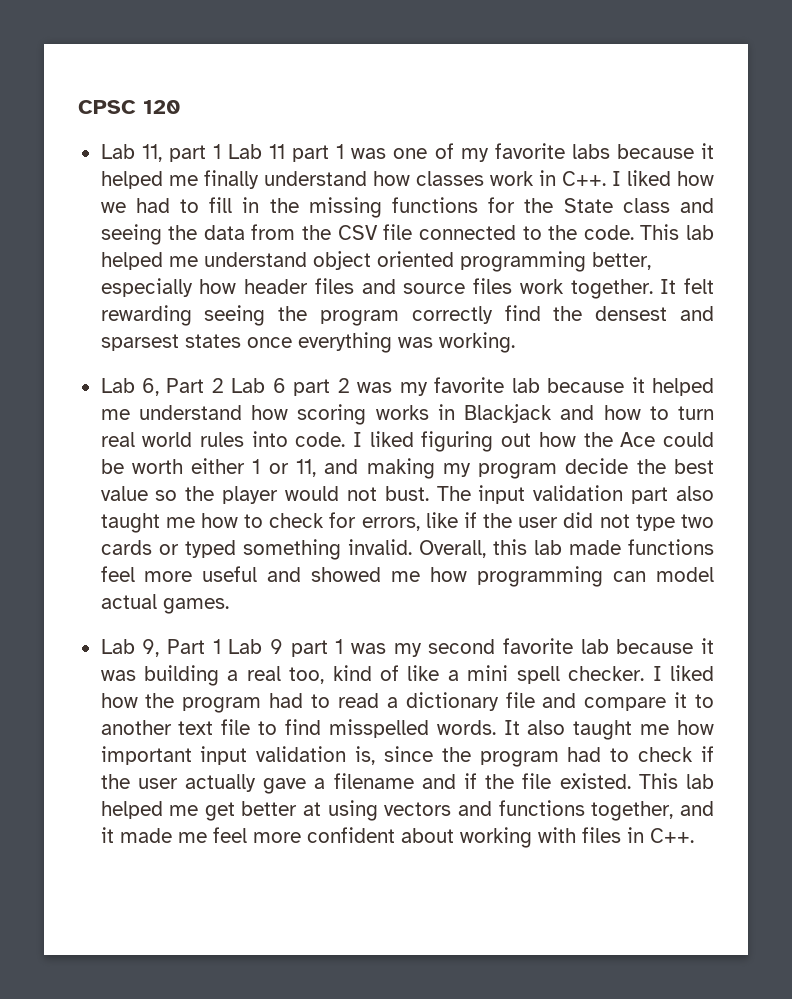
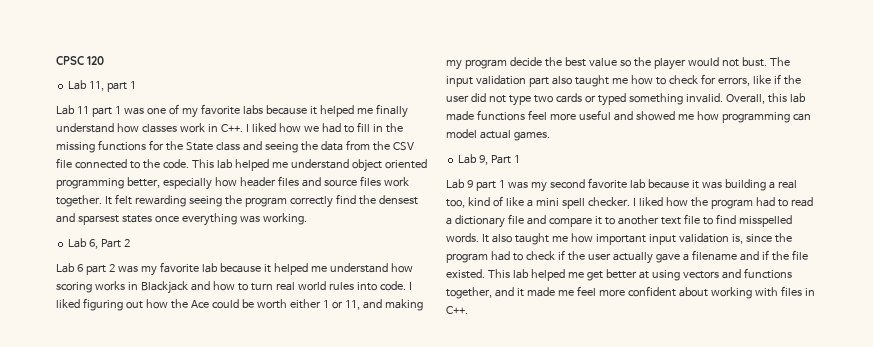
(221, 151) none -> (137, 85) //
(224, 385) none -> (131, 243) //
(221, 646) none -> (521, 159) //

